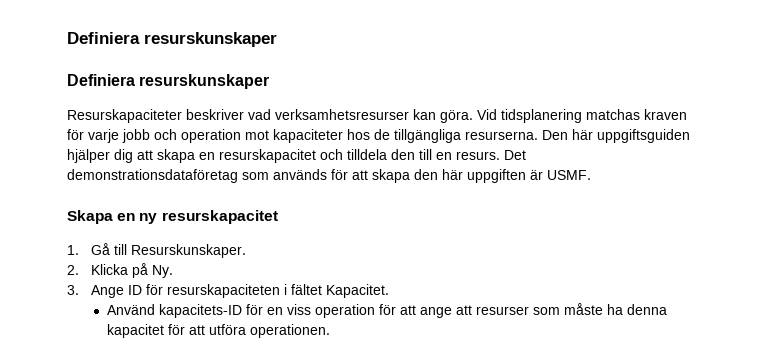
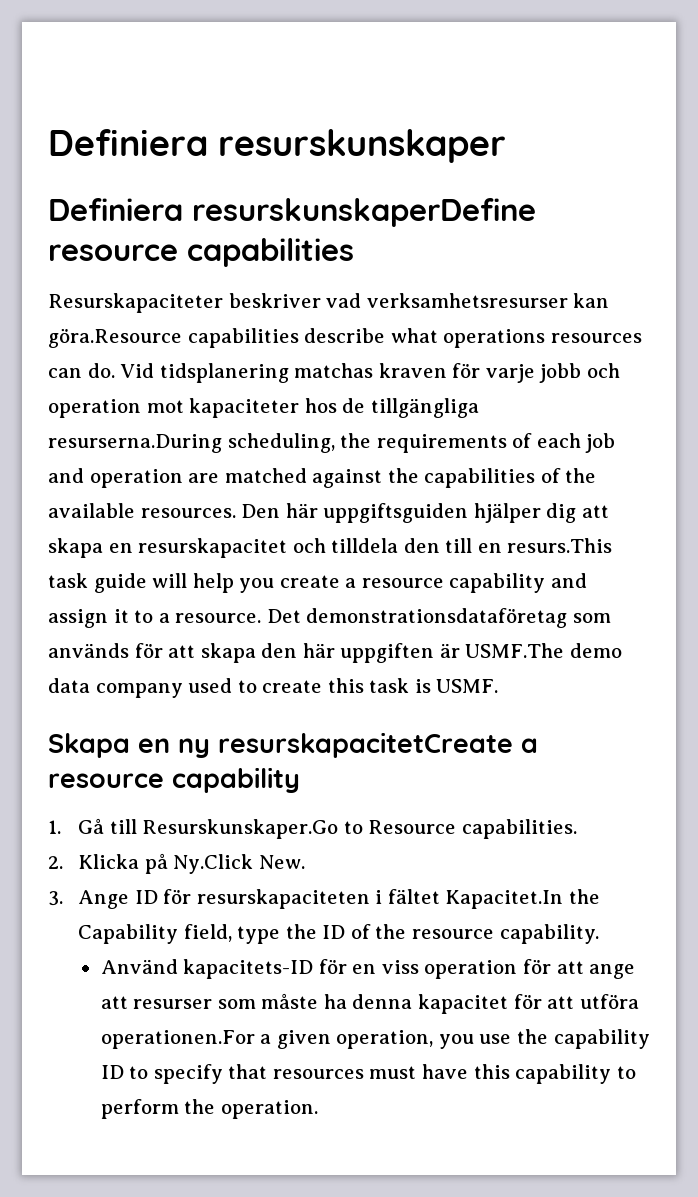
[139,74,270,89] resurskunskaper -> [192,198,536,227] [48,238,354,267] resurskunskaperDefine resource capabilities
[440,110,473,123] göra. -> [48,328,642,348] [48,363,115,378] göra.Resource capabilities describe what operations resources can do.
[465,131,538,140] resurserna. -> [48,433,616,453] [48,468,597,488] [48,503,236,518] resurserna.During scheduling, the requirements of each job and operation are matched against the capabilities of the available resources.
[456,151,500,160] resurs. -> [507,538,613,553] [48,573,587,593] [48,609,262,628] resurs.This task guide will help you create a resource capability and assign it to a resource.
(543, 175) none -> [465,643,622,658] [48,678,431,698] USMF.The demo data company used to create this task is
[161,210,278,224] resurskapacitet -> [218,732,538,758] [48,767,300,793] resurskapacitetCreate a resource capability
[131,244,247,258] Resurskunskaper. -> [142,819,577,839] Resurskunskaper.Go to Resource capabilities.
[152,265,174,278] Ny. -> [173,854,305,874] Ny.Click New.
[326,284,390,298] Kapacitet. -> [445,889,600,909] [78,924,600,944] Kapacitet.In the Capability field, type the ID of the resource capability.
[249,324,330,338] operationen. -> [100,1029,650,1049] [100,1064,636,1084] [100,1099,318,1119] operationen.For a given operation, you use the capability ID to specify that resources must have this capability to perform the operation.

